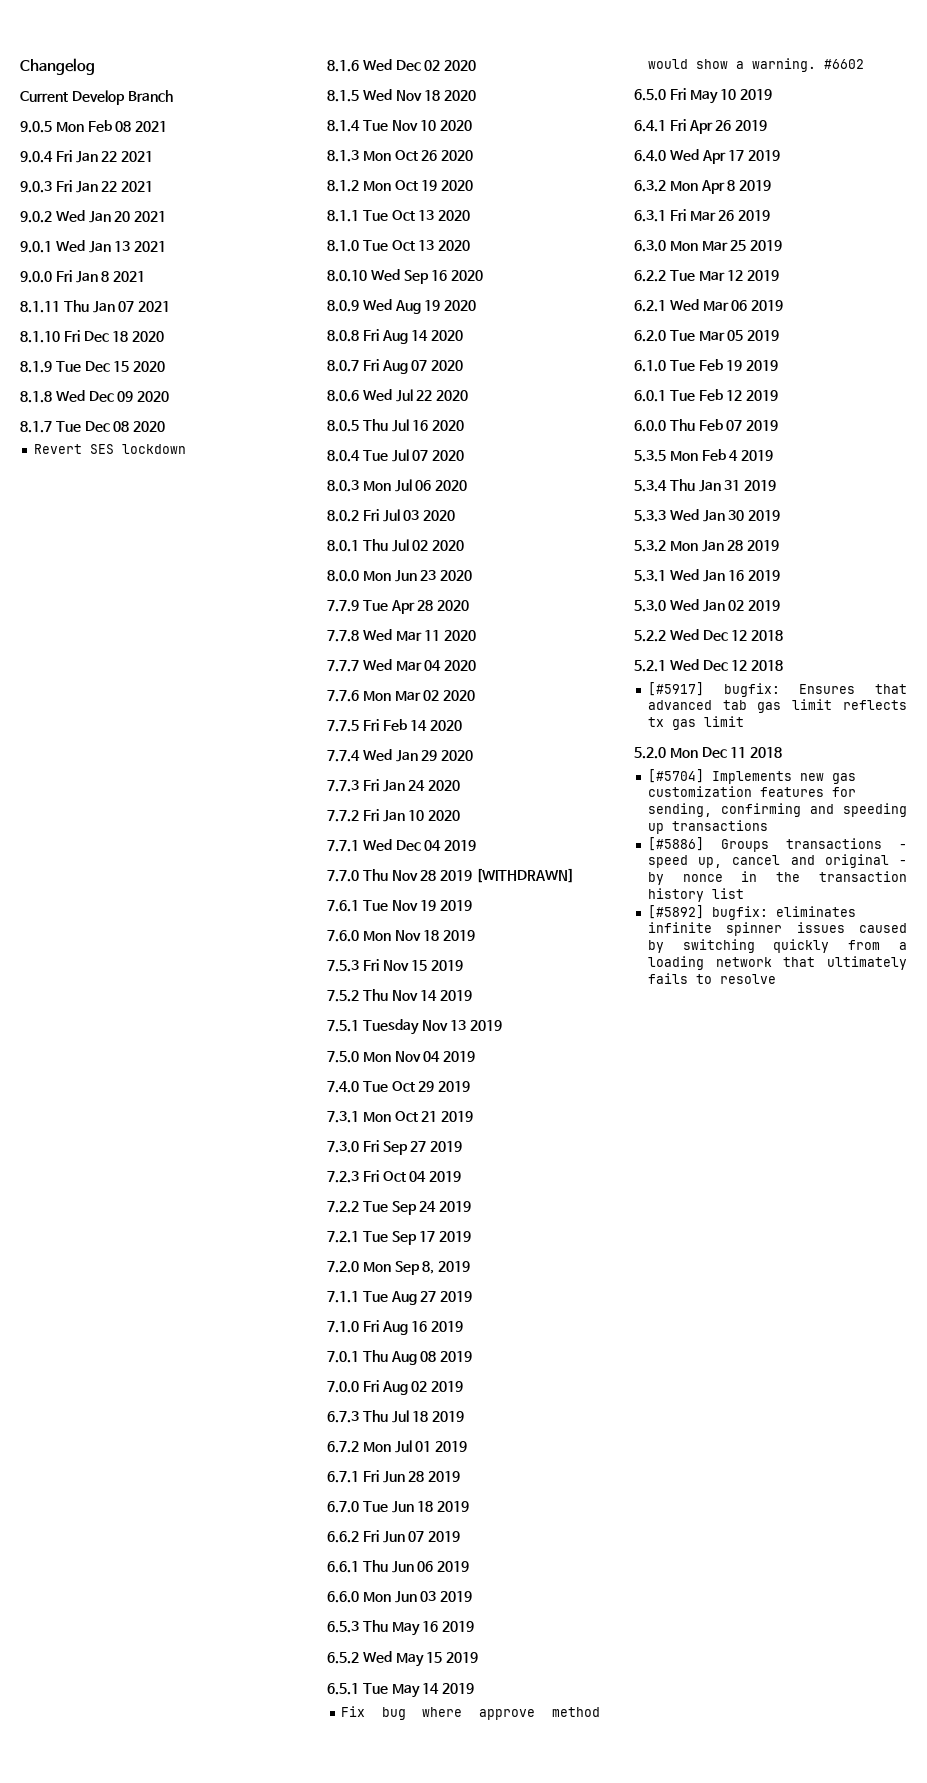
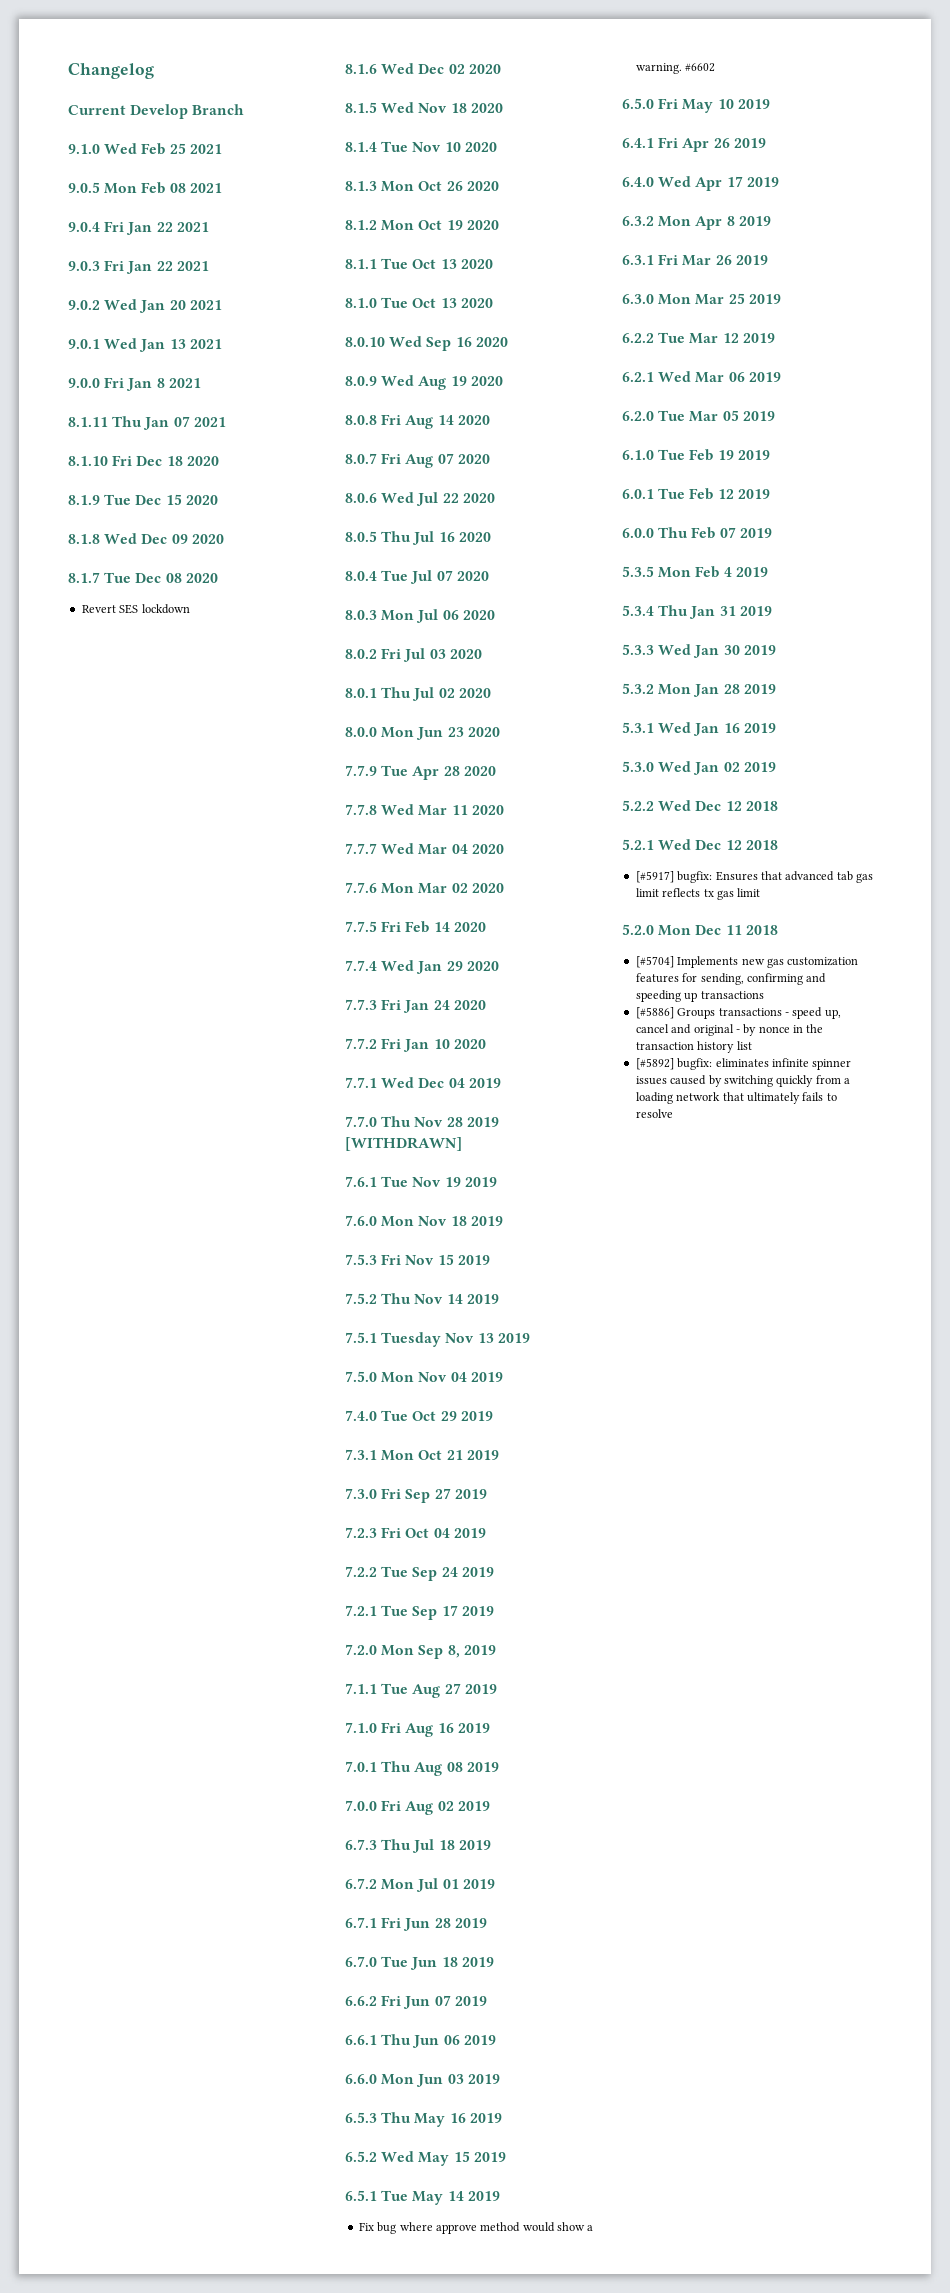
(173, 96) none -> [68,143,222,155] // 9.1.0 Wed Feb 25 2021

